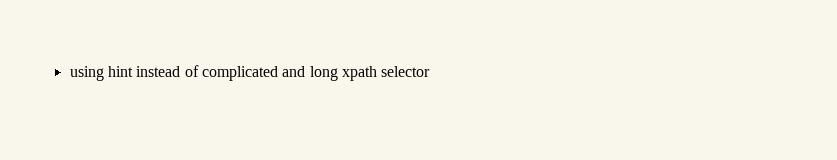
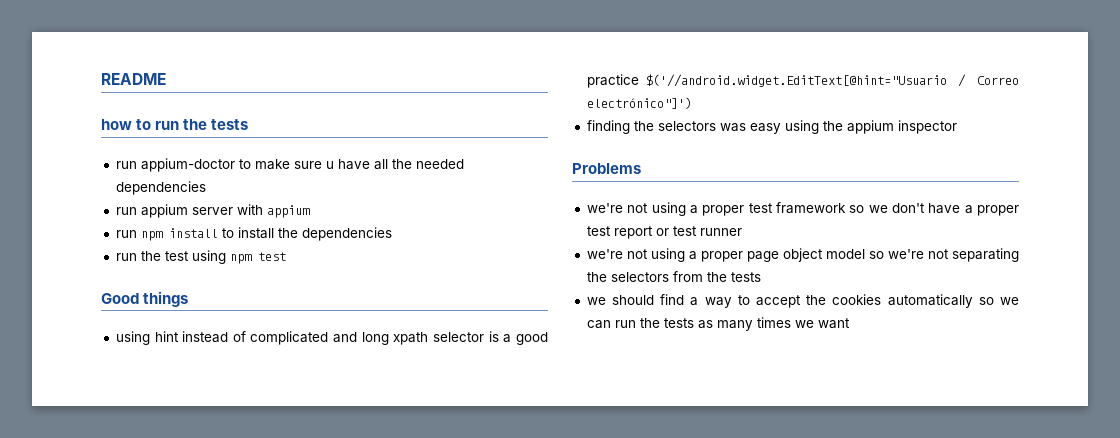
(69, 73) none -> [101,73,166,85] [101,119,249,130] [115,158,464,172] [115,181,206,195] [115,204,310,218] [115,227,392,241] [115,250,286,264] [101,291,189,307] README // how to run the tests // run appium-doctor to make sure u have all the needed dependencies // run appium server with appium // run npm install to install the dependencies // run the test using npm test // Good things //
(431, 71) none -> [488,331,548,345] [586,74,1019,88] [586,97,692,109] [586,120,957,134] [572,163,641,174] [586,202,1019,216] [586,226,742,239] [586,248,1019,262] [586,271,761,282] [586,294,1019,308] [586,317,850,331] is a good practice $('//android.widget.EditText[@hint="Usuario / Correo electrónico"]') // finding the selectors was easy using the appium inspector // Problems // we're not using a proper test framework so we don't have a proper test report or test runner // we're not using a proper page object model so we're not separating the selectors from the tests // we should find a way to accept the cookies automatically so we can run the tests as many times we want

